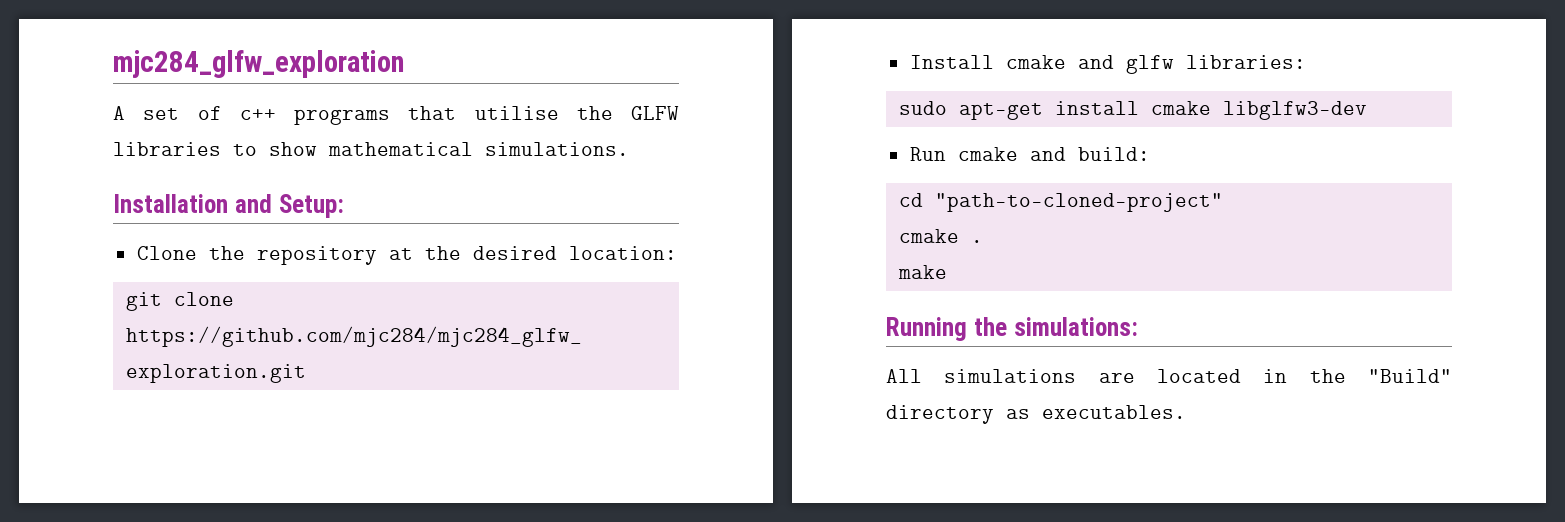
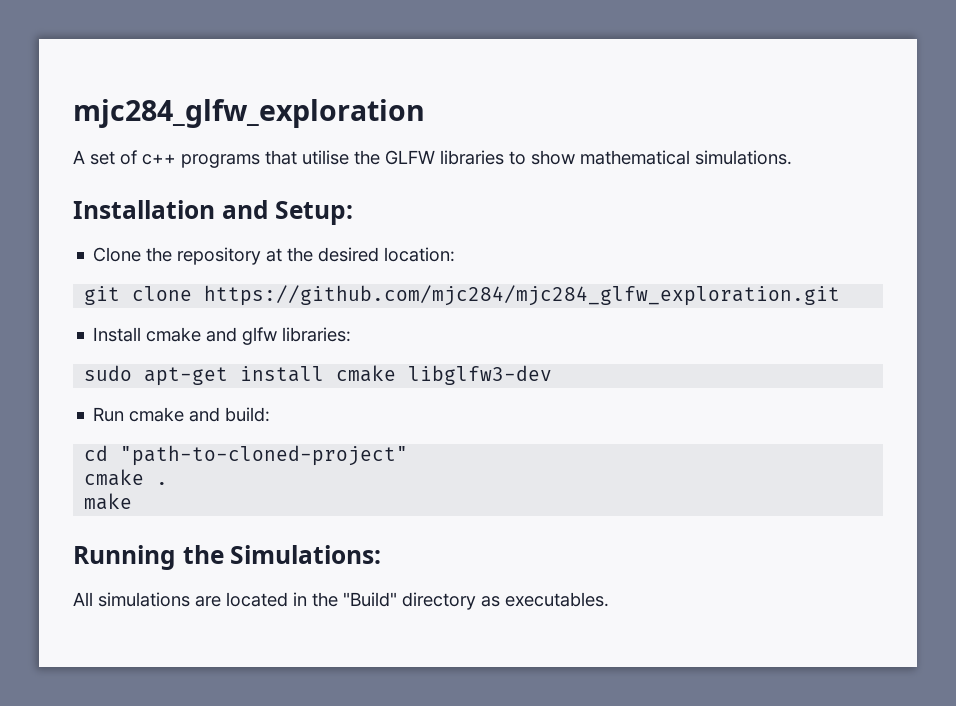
[1013,317,1138,336] simulations: -> [230,545,382,564] Simulations:

